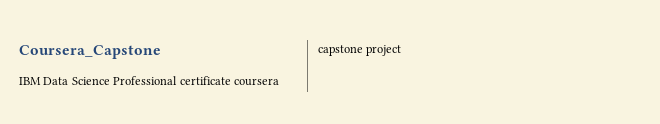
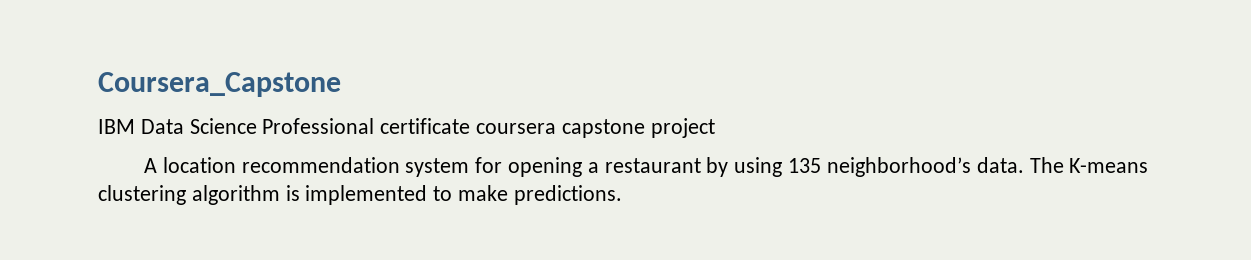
(402, 50) none -> [144,157,1149,177] [98,185,622,205] // A location recommendation system for opening a restaurant by using 135 neighborhood’s data. The K-means clustering algorithm is implemented to make predictions.

